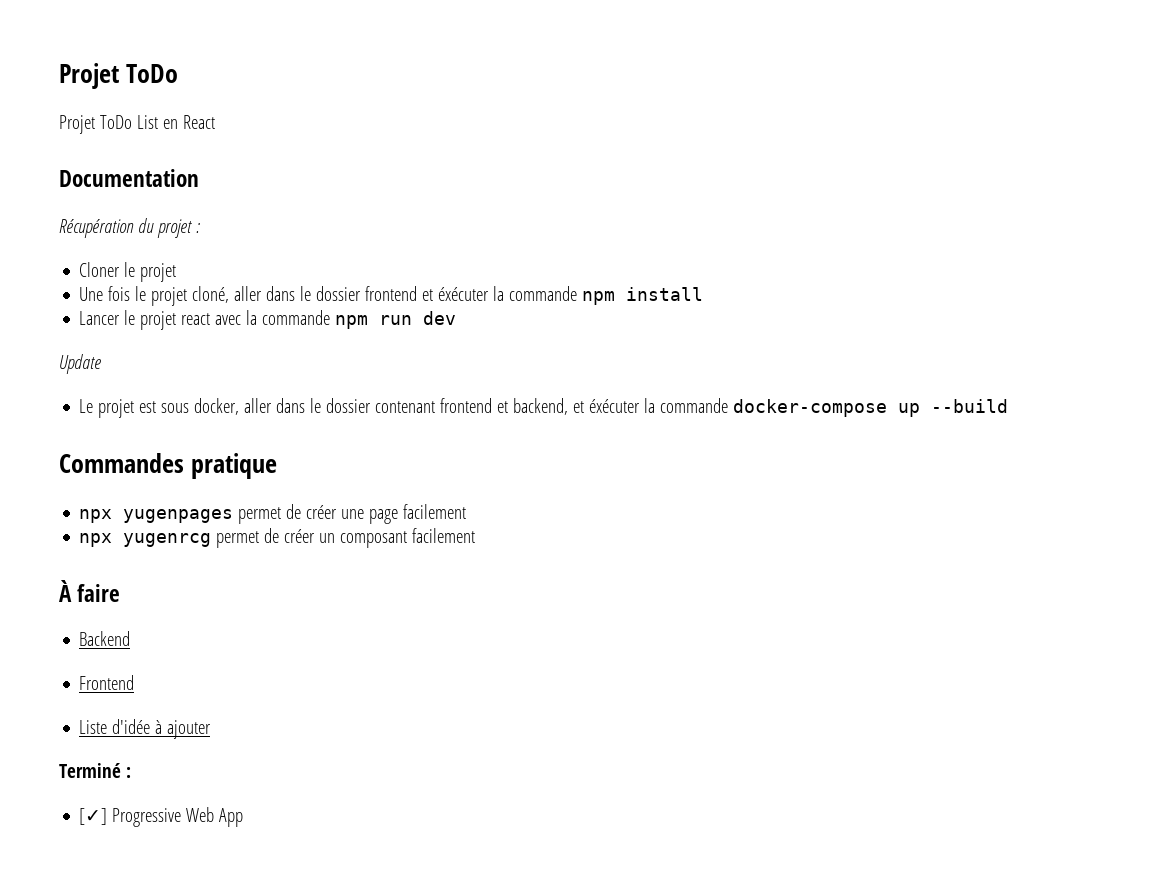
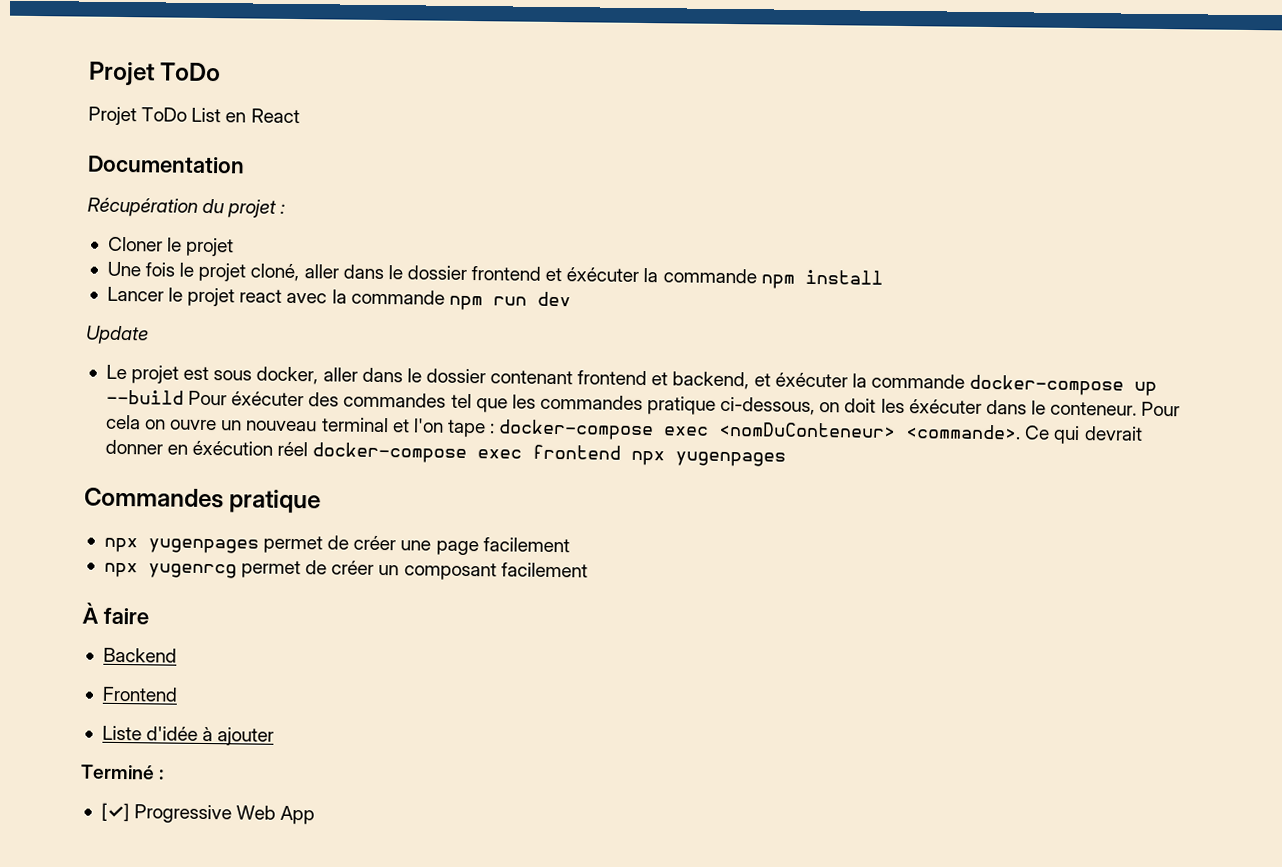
(1009, 406) none -> [188,390,1181,417] [105,414,1143,445] [104,439,787,467] Pour éxécuter des commandes tel que les commandes pratique ci-dessous, on doit les éxécuter dans le conteneur. Pour cela on ouvre un nouveau terminal et l'on tape : docker-compose exec <nomDuConteneur> <commande>. Ce qui devrait donner en éxécution réel docker-compose exec frontend npx yugenpages

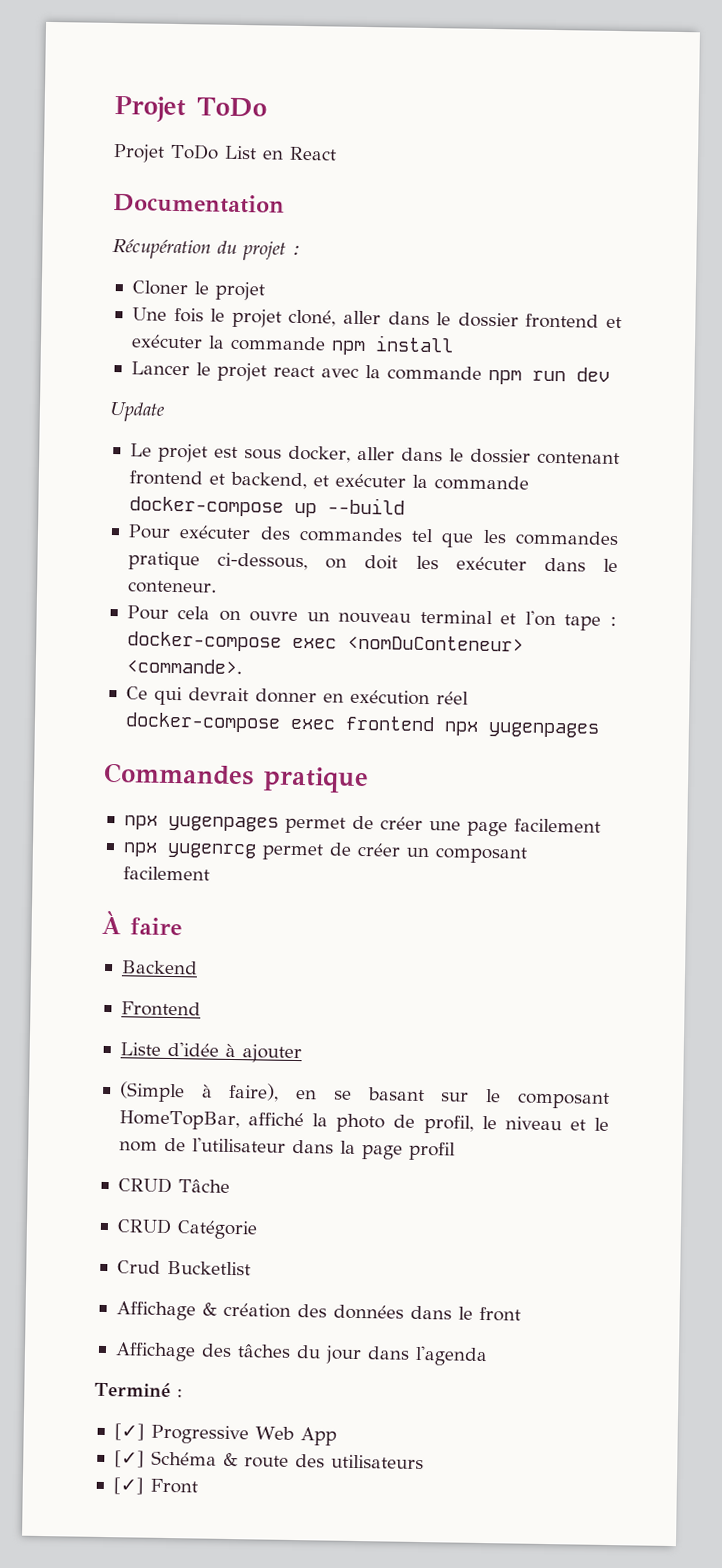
[566,267,640,282] éxécuter -> [130,334,203,349] exécuter
[774,372,848,388] éxécuter -> [334,473,406,488] exécuter
[188,390,305,407] Pour éxécuter -> [127,524,252,540] // Pour exécuter
[908,399,982,414] éxécuter -> [455,556,527,571] exécuter
(1138, 408) none -> (217, 587) //
(1022, 432) none -> (242, 666) //
[192,440,274,456] éxécution -> [349,689,430,706] exécution
(275, 736) none -> [118,1081,610,1109] [118,1110,609,1134] [118,1137,456,1161] [117,1177,230,1194] [116,1218,258,1240] [116,1260,251,1276] [115,1301,521,1322] [114,1342,488,1367] // (Simple à faire), en se basant sur le composant HomeTopBar, affiché la photo de profil, le niveau et le nom de l'utilisateur dans la page profil // CRUD Tâche // CRUD Catégorie // Crud Bucketlist // Affichage & création des données dans le front // Affichage des tâches du jour dans l'agenda
(316, 815) none -> [113,1450,424,1470] [112,1477,198,1495] // [✓] Schéma & route des utilisateurs // [✓] Front

